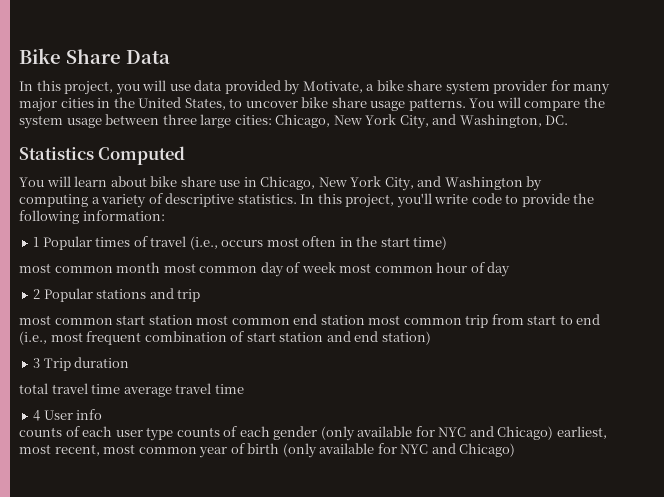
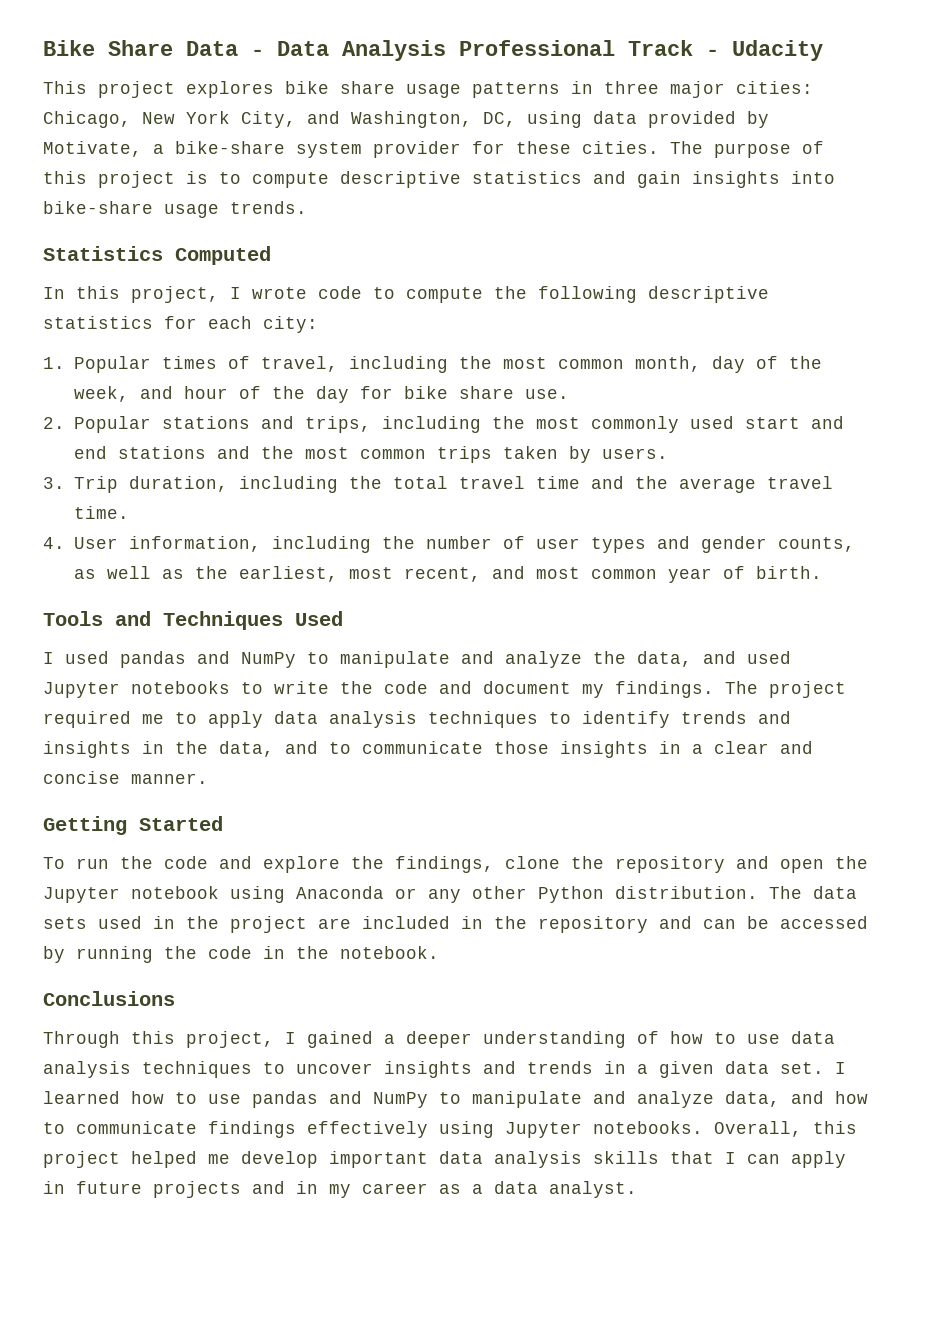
[19,80,611,95] [19,97,605,112] [19,114,232,129] // In this project, you will use data provided by Motivate, a bike share system provider for many major cities in the United States, to uncover bike share usage patterns. You will compare the system usage between three large -> [251,40,823,61] [43,81,725,98] - Data Analysis Professional Track - Udacity // This project explores bike share usage patterns in three major
[545,115,569,125] [19,146,186,165] [19,176,543,191] [19,193,469,208] DC. // Statistics Computed // You will learn about bike share use in Chicago, New York City, and Washington by computing a variety of descriptive statistics. In this project, you'll write -> [483,111,769,128] [43,141,824,158] [43,171,835,188] [43,201,307,218] [43,246,271,265] [43,286,307,303] DC, using data provided by Motivate, a bike-share system provider for these cities. The purpose of this project is to compute descriptive statistics and gain insights into bike-share usage trends. // Statistics Computed // In this project, I wrote
[521,193,570,207] provide -> [406,287,483,303] compute
[82,210,165,221] [33,236,448,250] [19,262,433,277] information: // 1 Popular times of travel (i.e., occurs most often in the start time) // most common month most common day of week most common -> [648,286,769,303] [43,316,318,333] [43,356,822,373] [73,386,173,402] descriptive statistics for each city: // 1. Popular times of travel, including the most common month, day of the week, and
[487,262,511,277] [33,288,201,302] [19,314,601,328] [19,331,431,345] [33,357,130,371] [19,383,244,397] [33,409,103,421] [19,426,554,441] day // 2 Popular stations and trip // most common start station most common end station most common trip from start to end (i.e., most frequent combination of start station and end station) // 3 Trip duration // total travel time average travel time // 4 User info // counts of each user type counts of each gender (only available for NYC and Chicago) -> [271,386,569,403] [43,416,844,433] [73,446,668,463] [43,476,833,493] [73,506,129,519] [43,536,855,553] [73,566,228,579] the day for bike share use. // 2. Popular stations and trips, including the most commonly used start and end stations and the most common trips taken by users. // 3. Trip duration, including the total travel time and the average travel time. // 4. User information, including the number of user types and gender counts, as well as the
(100, 450) none -> [491,566,525,579] and
[247,443,516,458] birth (only available for NYC and Chicago) -> [755,566,822,579] [43,611,343,630] [43,651,791,668] [43,681,846,698] [43,711,791,728] [43,741,813,758] [43,771,208,784] [43,816,223,835] [43,856,868,873] [43,886,857,903] [43,916,868,933] [43,946,439,963] [43,991,175,1006] [43,1031,835,1048] [43,1061,846,1078] [43,1091,868,1108] [43,1121,857,1138] [43,1151,846,1168] [43,1181,637,1198] birth. // Tools and Techniques Used // I used pandas and NumPy to manipulate and analyze the data, and used Jupyter notebooks to write the code and document my findings. The project required me to apply data analysis techniques to identify trends and insights in the data, and to communicate those insights in a clear and concise manner. // Getting Started // To run the code and explore the findings, clone the repository and open the Jupyter notebook using Anaconda or any other Python distribution. The data sets used in the project are included in the repository and can be accessed by running the code in the notebook. // Conclusions // Through this project, I gained a deeper understanding of how to use data analysis techniques to uncover insights and trends in a given data set. I learned how to use pandas and NumPy to manipulate and analyze data, and how to communicate findings effectively using Jupyter notebooks. Overall, this project helped me develop important data analysis skills that I can apply in future projects and in my career as a data analyst.

